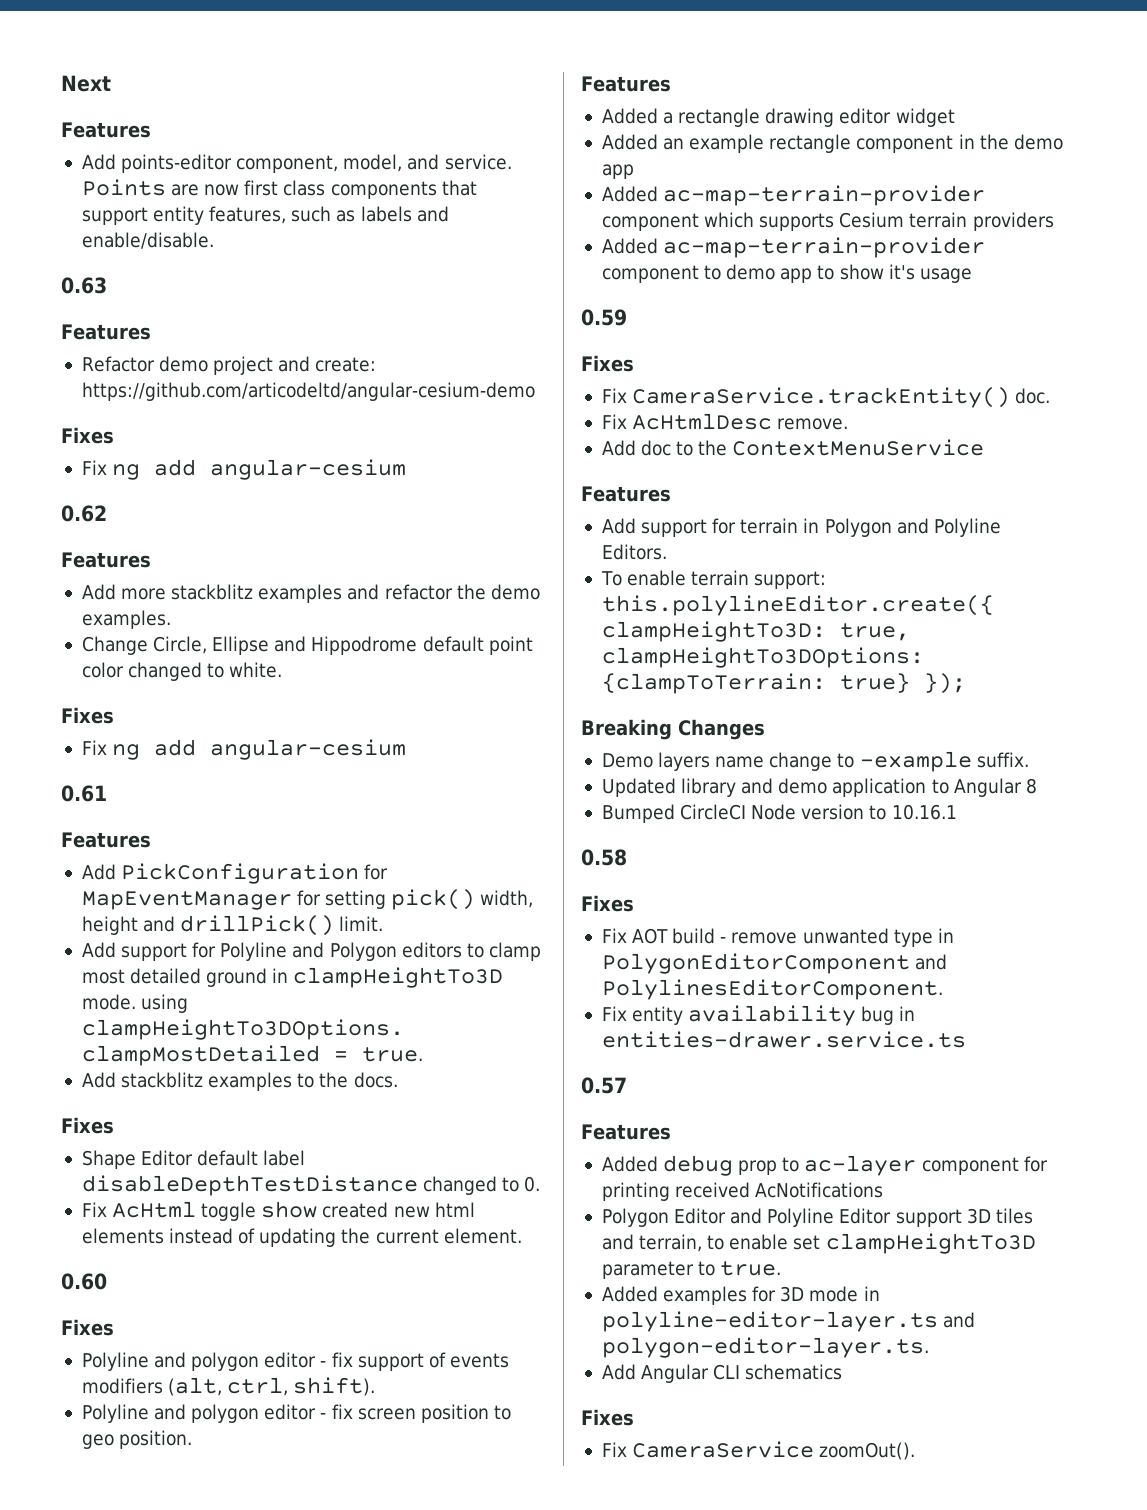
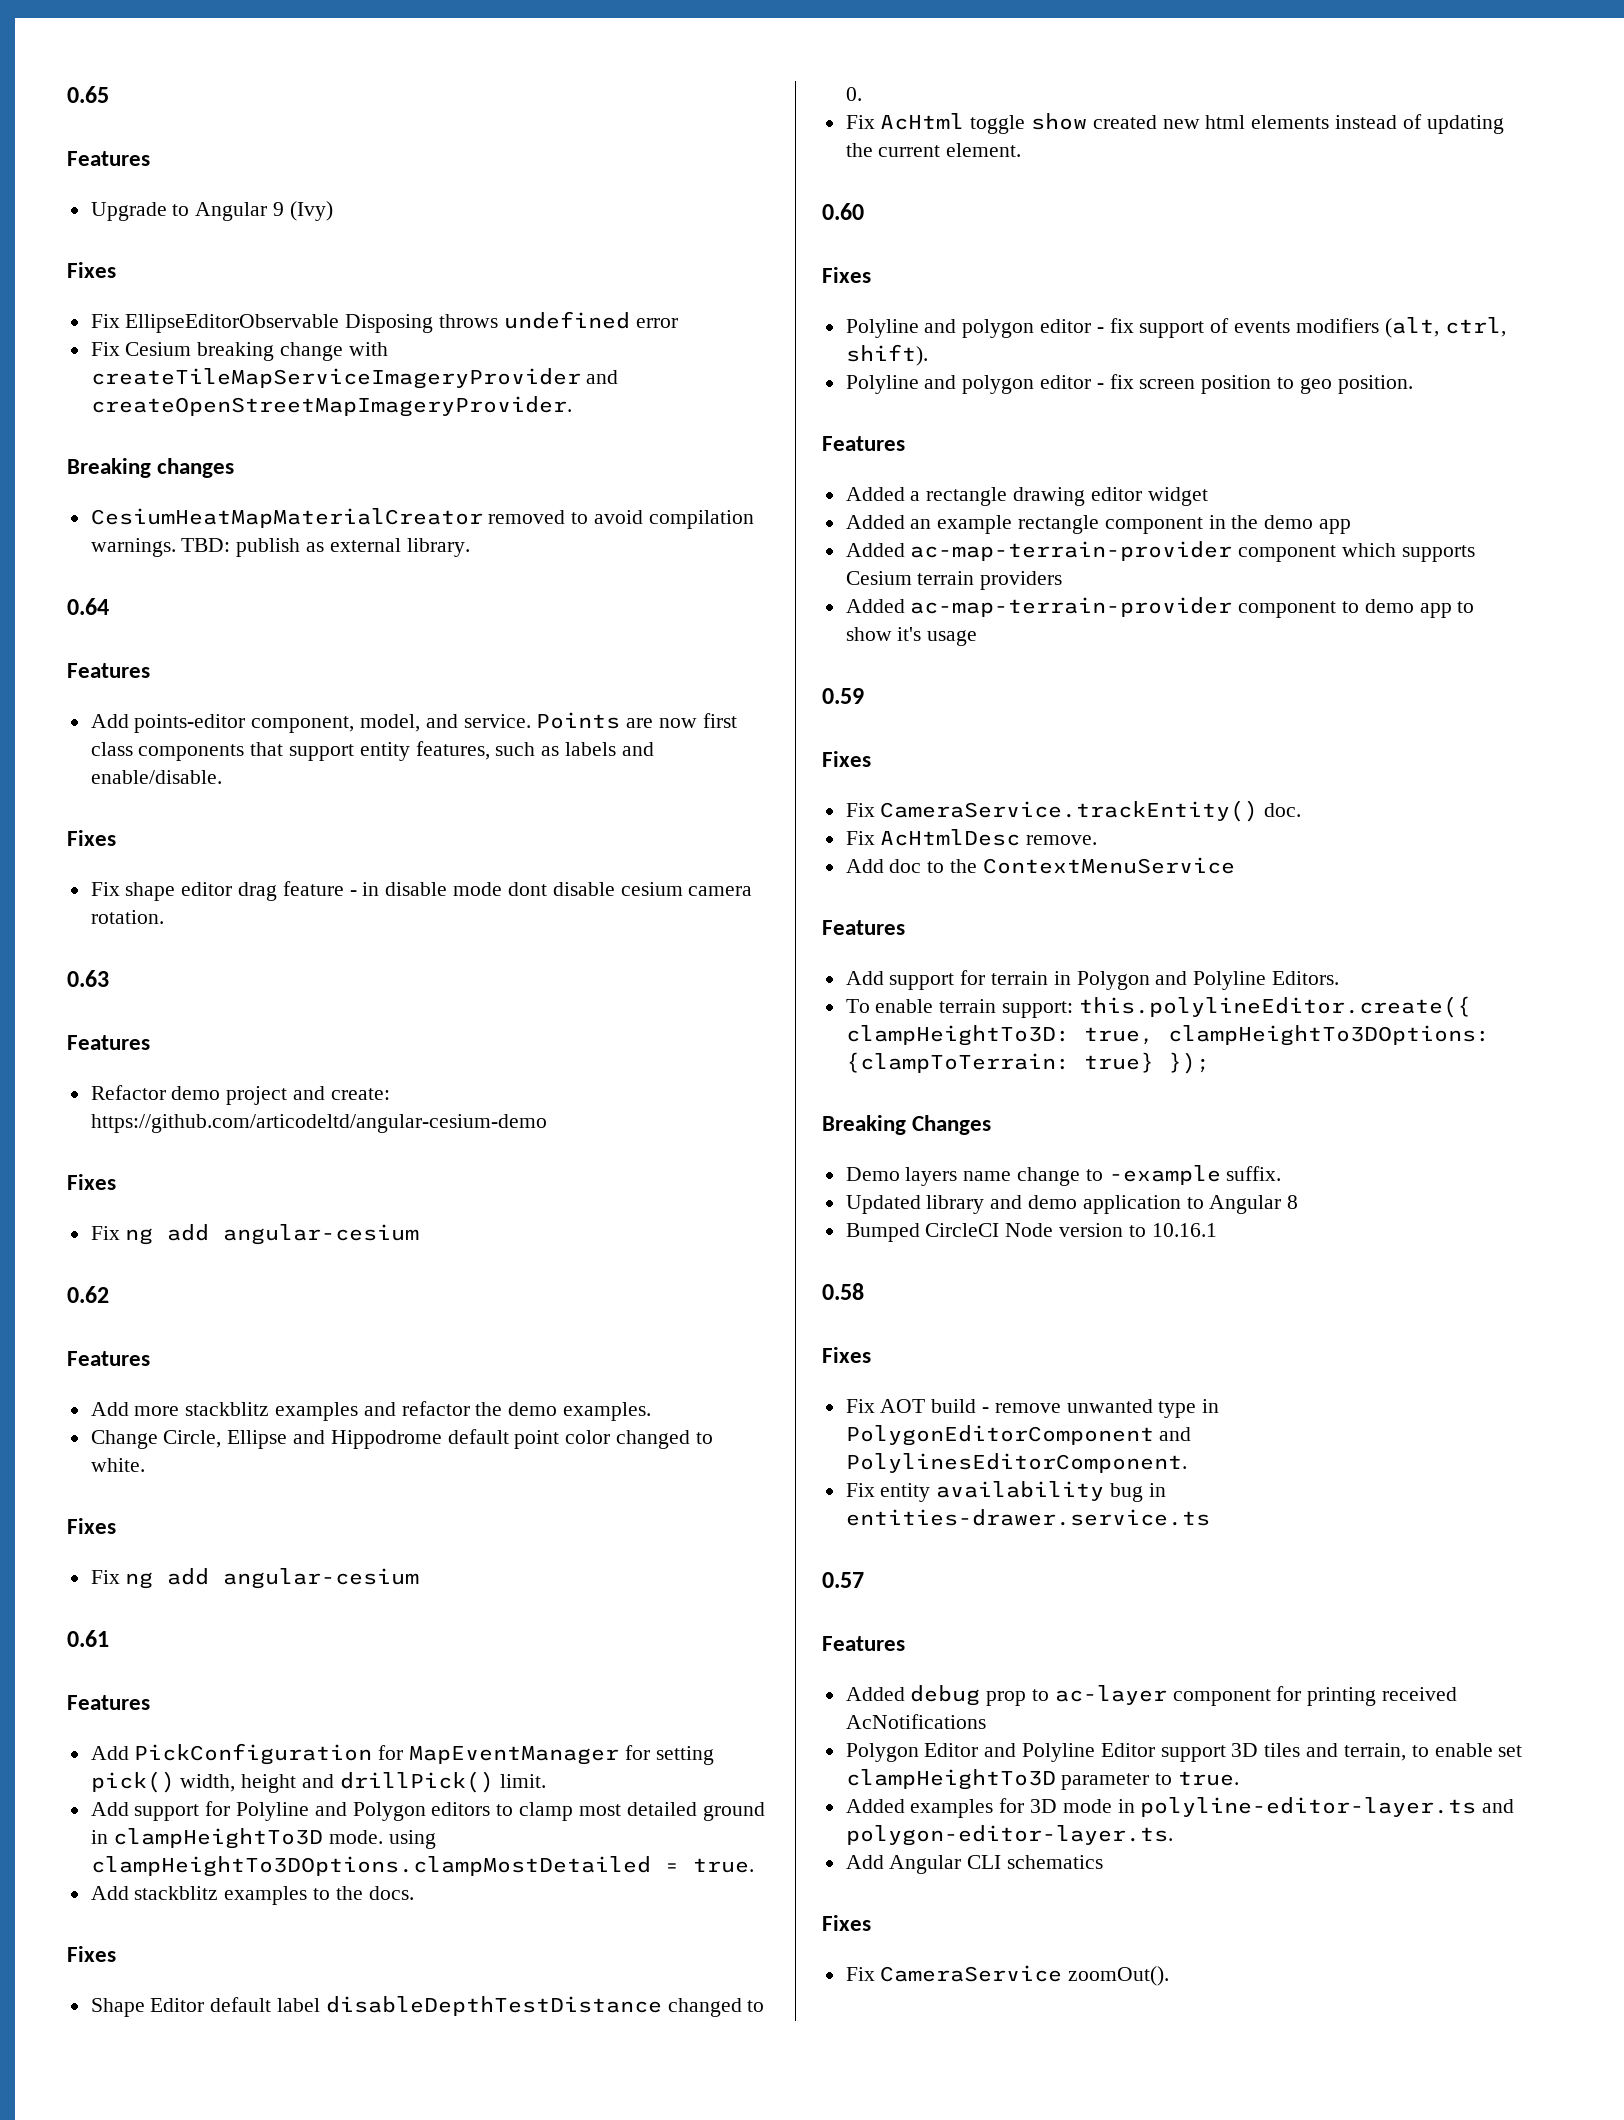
[61,75,111,92] Next -> [67,86,109,103] [67,151,150,166] [90,201,333,221] [67,262,116,278] [90,311,678,333] [90,342,388,361] [90,368,619,389] [90,396,572,417] [67,458,235,478] [90,508,754,529] [90,538,470,557] [67,598,109,615] 0.65 // Features // Upgrade to Angular 9 (Ivy) // Fixes // Fix EllipseEditorObservable Disposing throws undefined error // Fix Cesium breaking change with createTileMapServiceImageryProvider and createOpenStreetMapImageryProvider. // Breaking changes // CesiumHeatMapMaterialCreator removed to avoid compilation warnings. TBD: publish as external library. // 0.64
(214, 240) none -> [67,830,116,846] [90,881,753,901] [90,910,164,924] // Fixes // Fix shape editor drag feature - in disable mode dont disable cesium camera rotation.

